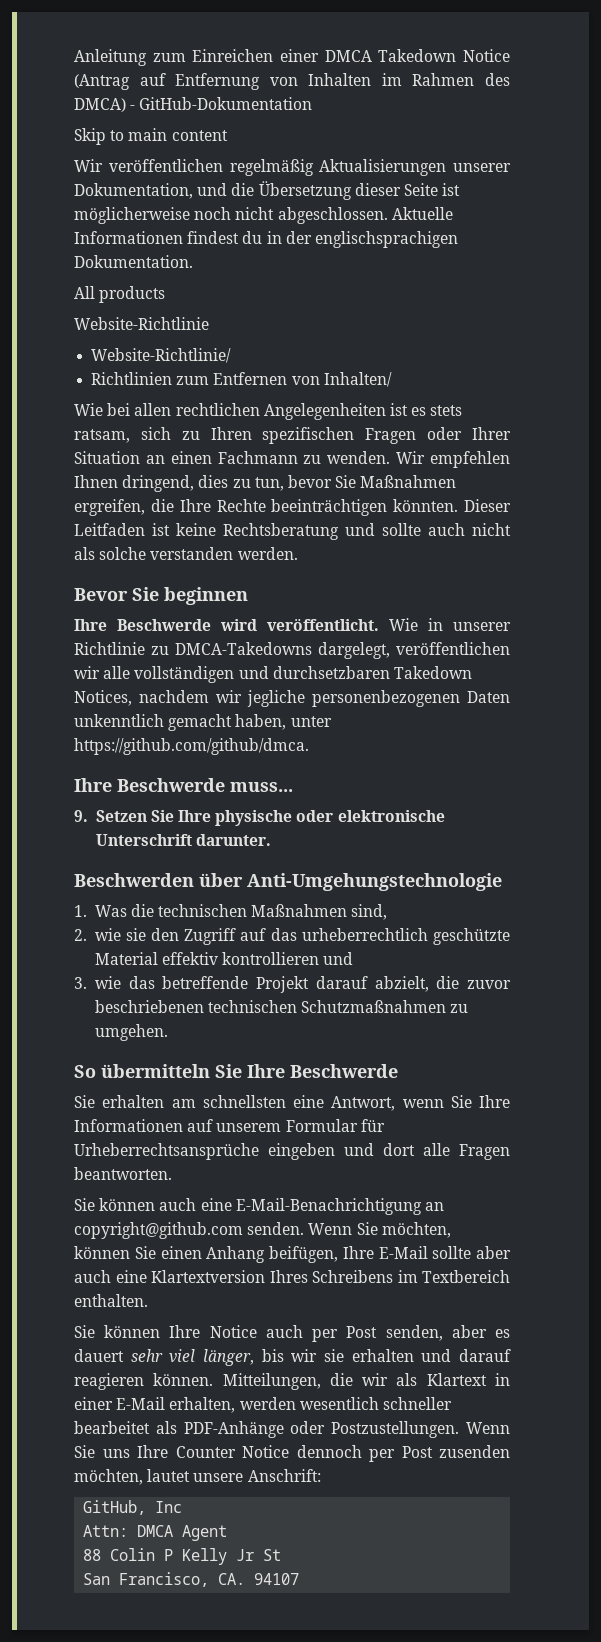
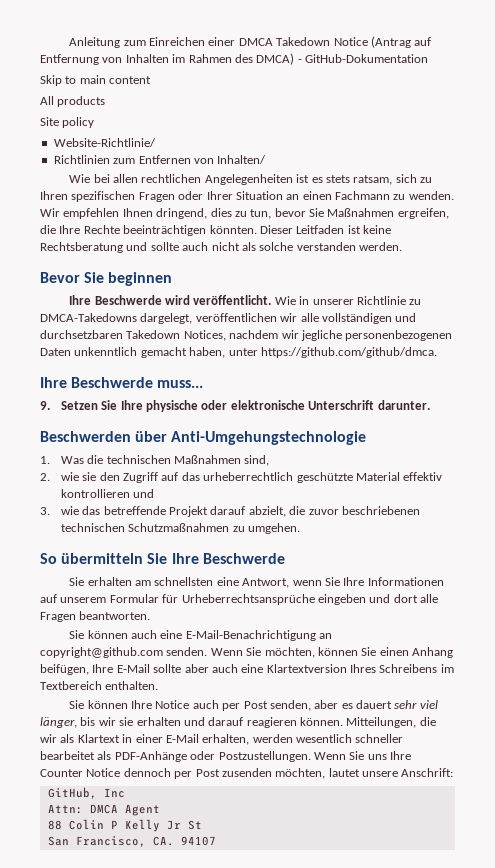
[74,159,511,176] [74,181,461,200] [74,207,453,224] [74,231,458,248] [74,255,193,268] // Wir veröffentlichen regelmäßig Aktualisierungen unserer Dokumentation, und die Übersetzung dieser Seite ist möglicherweise noch nicht abgeschlossen. Aktuelle Informationen findest du in der englischsprachigen Dokumentation. -> (152, 80) none
[74,317,209,330] Website-Richtlinie -> [40,117,95,128] Site policy

